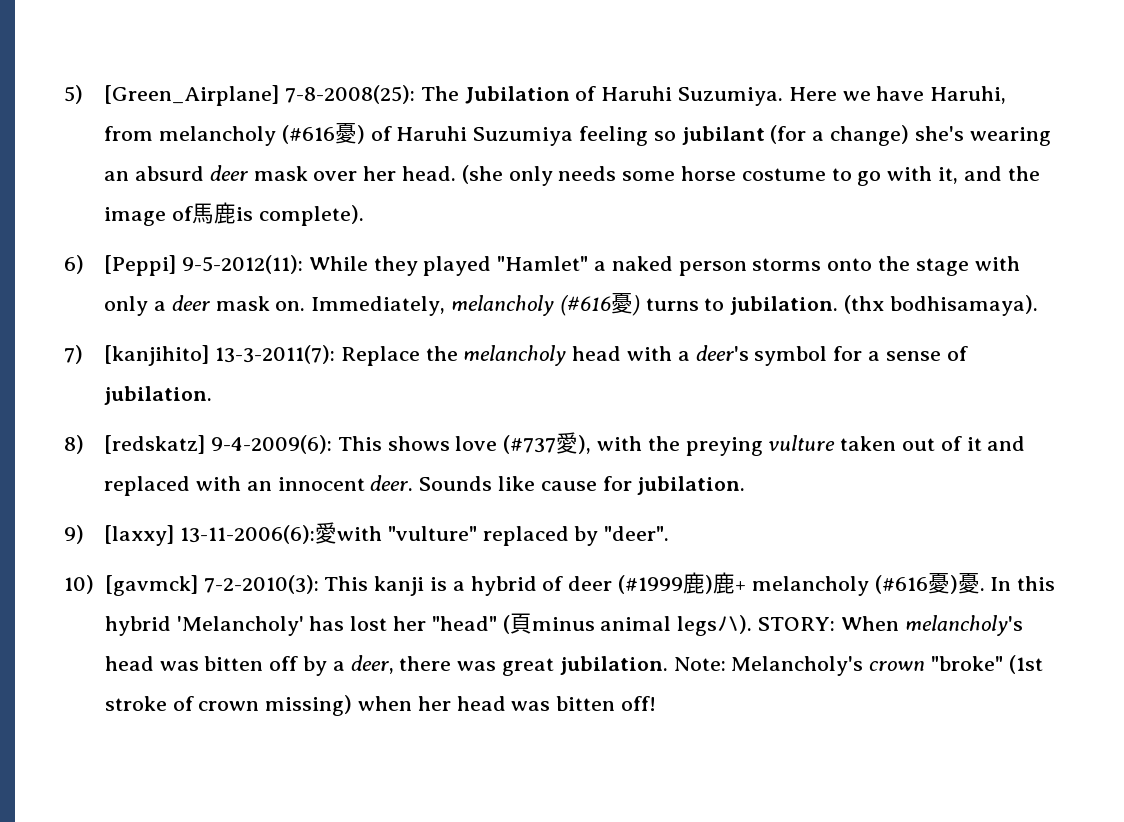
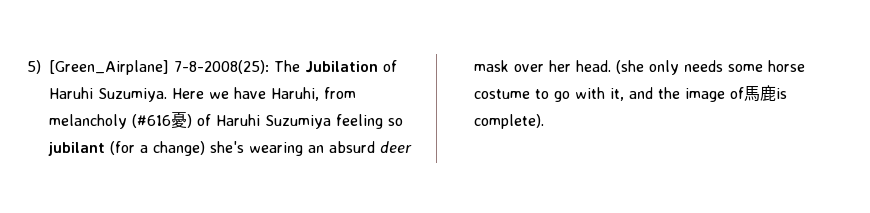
[64,255,1020,276] [104,293,1038,316] [64,345,968,366] [104,386,213,405] [64,432,1026,456] [104,475,746,496] [64,522,670,546] [64,572,1056,596] [104,613,1023,636] [104,655,1043,676] [104,695,656,716] // 6) [Peppi] 9-5-2012(11): While they played "Hamlet" a naked person storms onto the stage with only a deer mask on. Immediately, melancholy (#616憂) turns to jubilation. (thx bodhisamaya). // 7) [kanjihito] 13-3-2011(7): Replace the melancholy head with a deer's symbol for a sense of jubilation. // 8) [redskatz] 9-4-2009(6): This shows love (#737愛), with the preying vulture taken out of it and replaced with an innocent deer. Sounds like cause for jubilation. // 9) [laxxy] 13-11-2006(6):愛with "vulture" replaced by "deer". // 10) [gavmck] 7-2-2010(3): This kanji is a hybrid of deer (#1999鹿)鹿+ melancholy (#616憂)憂. In this hybrid 'Melancholy' has lost her "head" (頁minus animal legsハ). STORY: When melancholy's head was bitten off by a deer, there was great jubilation. Note: Melancholy's crown "broke" (1st stroke of crown missing) when her head was bitten off! -> (544, 121) none

